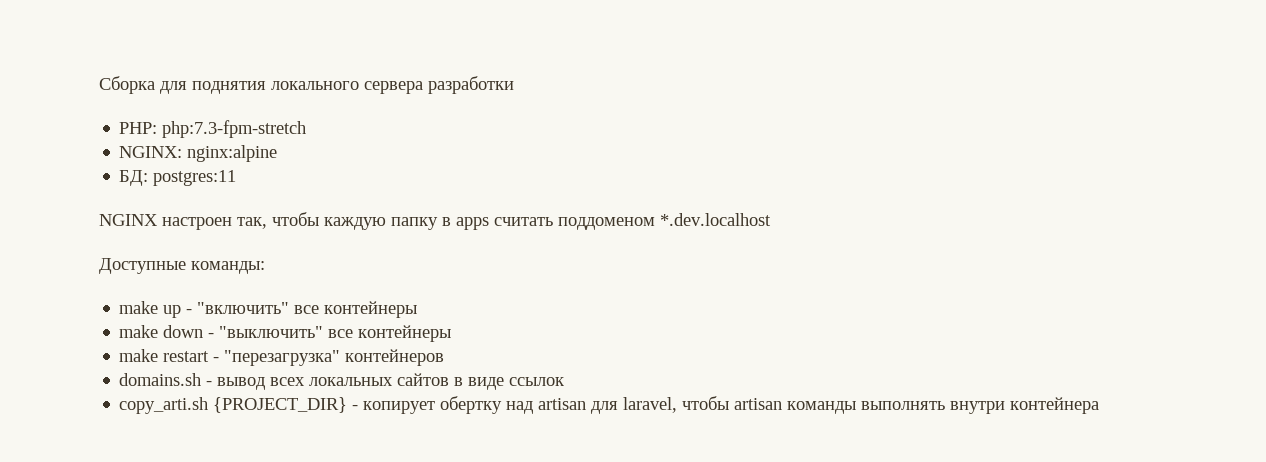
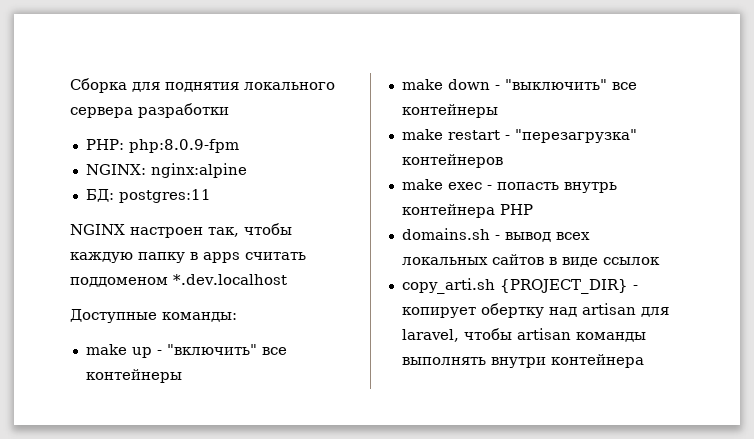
[162,120,307,138] php:7.3-fpm-stretch -> [128,139,239,153] php:8.0.9-fpm
(445, 357) none -> [401,179,617,193] [401,204,533,218] // make exec - попасть внутрь контейнера PHP

